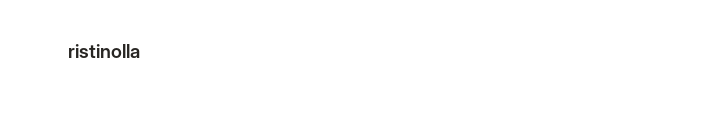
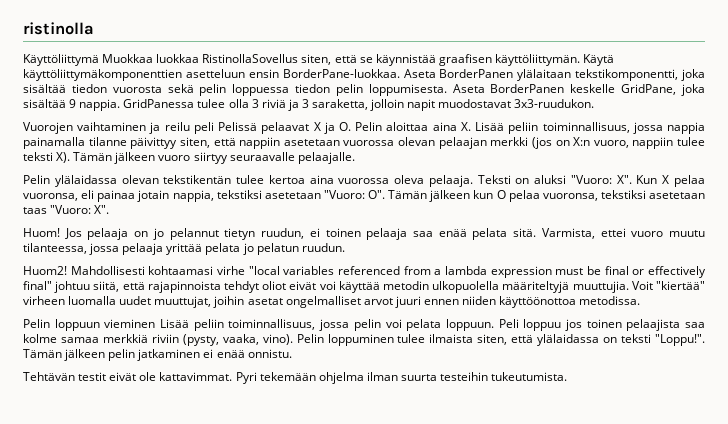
(140, 51) none -> [23,54,615,66] [23,69,705,81] [23,84,705,96] [23,99,595,111] [23,122,705,134] [23,137,705,149] [23,152,355,164] [23,175,705,187] [23,190,705,202] [23,205,110,214] [23,228,705,240] [23,243,345,255] [23,266,706,278] [23,281,705,293] [23,296,641,308] [23,319,705,331] [23,334,705,346] [23,349,292,361] [23,372,568,384] // Käyttöliittymä Muokkaa luokkaa RistinollaSovellus siten, että se käynnistää graafisen käyttöliittymän. Käytä käyttöliittymäkomponenttien asetteluun ensin BorderPane-luokkaa. Aseta BorderPanen ylälaitaan tekstikomponentti, joka sisältää tiedon vuorosta sekä pelin loppuessa tiedon pelin loppumisesta. Aseta BorderPanen keskelle GridPane, joka sisältää 9 nappia. GridPanessa tulee olla 3 riviä ja 3 saraketta, jolloin napit muodostavat 3x3-ruudukon. // Vuorojen vaihtaminen ja reilu peli Pelissä pelaavat X ja O. Pelin aloittaa aina X. Lisää peliin toiminnallisuus, jossa nappia painamalla tilanne päivittyy siten, että nappiin asetetaan vuorossa olevan pelaajan merkki (jos on X:n vuoro, nappiin tulee teksti X). Tämän jälkeen vuoro siirtyy seuraavalle pelaajalle. // Pelin ylälaidassa olevan tekstikentän tulee kertoa aina vuorossa oleva pelaaja. Teksti on aluksi "Vuoro: X". Kun X pelaa vuoronsa, eli painaa jotain nappia, tekstiksi asetetaan "Vuoro: O". Tämän jälkeen kun O pelaa vuoronsa, tekstiksi asetetaan taas "Vuoro: X". // Huom! Jos pelaaja on jo pelannut tietyn ruudun, ei toinen pelaaja saa enää pelata sitä. Varmista, ettei vuoro muutu tilanteessa, jossa pelaaja yrittää pelata jo pelatun ruudun. // Huom2! Mahdollisesti kohtaamasi virhe "local variables referenced from a lambda expression must be final or effectively final" johtuu siitä, että rajapinnoista tehdyt oliot eivät voi käyttää metodin ulkopuolella määriteltyjä muuttujia. Voit "kiertää" virheen luomalla uudet muuttujat, joihin asetat ongelmalliset arvot juuri ennen niiden käyttöönottoa metodissa. // Pelin loppuun vieminen Lisää peliin toiminnallisuus, jossa pelin voi pelata loppuun. Peli loppuu jos toinen pelaajista saa kolme samaa merkkiä riviin (pysty, vaaka, vino). Pelin loppuminen tulee ilmaista siten, että ylälaidassa on teksti "Loppu!". Tämän jälkeen pelin jatkaminen ei enää onnistu. // Tehtävän testit eivät ole kattavimmat. Pyri tekemään ohjelma ilman suurta testeihin tukeutumista.

